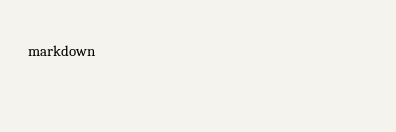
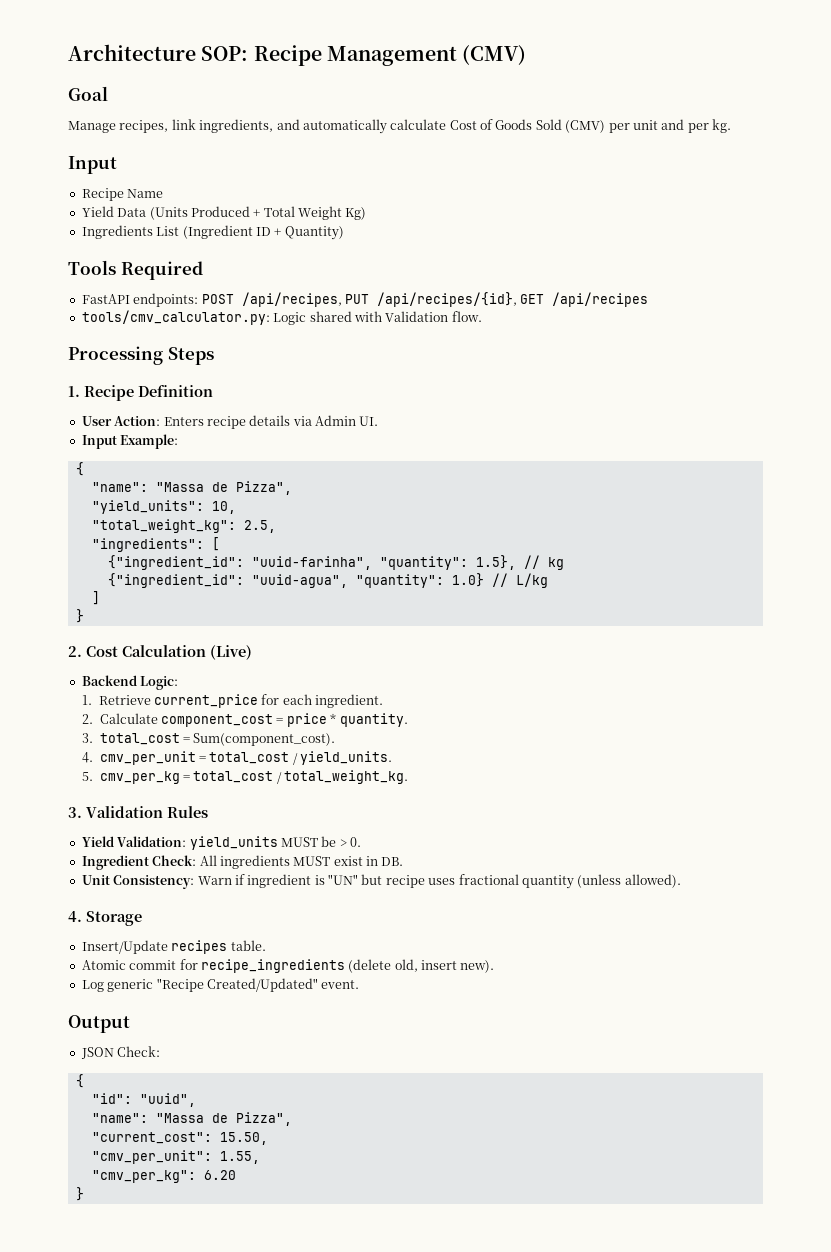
[28,45,96,56] markdown -> [68,44,527,66] [68,86,108,101] [68,119,731,134] [68,156,117,174] [81,188,164,201] [81,206,367,220] [81,225,344,240] [68,260,203,280] [81,292,649,307] [81,310,482,325] [68,346,214,365] [68,385,213,401] [81,415,379,429] [81,434,179,449] [75,462,84,476] [91,481,292,495] [91,500,236,514] [91,519,276,533] [91,537,220,552] [107,555,564,570] [107,573,548,588] [91,591,100,605] [75,609,84,623] [68,645,252,660] [81,675,179,690] [82,694,384,708] [82,713,408,727] [82,733,336,746] [82,751,393,765] [82,770,409,784] [68,806,208,818] [81,836,361,850] [81,855,404,870] [81,874,681,889] [68,911,142,926] [81,940,266,954] [81,959,495,973] [81,978,360,992] [68,1015,130,1033] [80,1046,161,1059] [75,1074,84,1088] [91,1093,196,1107] [91,1112,292,1126] [91,1132,268,1145] [91,1150,260,1164] [91,1170,236,1183] [75,1187,84,1201] Architecture SOP: Recipe Management (CMV) // Goal // Manage recipes, link ingredients, and automatically calculate Cost of Goods Sold (CMV) per unit and per kg. // Input // Recipe Name // Yield Data (Units Produced + Total Weight Kg) // Ingredients List (Ingredient ID + Quantity) // Tools Required // FastAPI endpoints: POST /api/recipes, PUT /api/recipes/{id}, GET /api/recipes // tools/cmv_calculator.py: Logic shared with Validation flow. // Processing Steps // 1. Recipe Definition // User Action: Enters recipe details via Admin UI. // Input Example: // { // "name": "Massa de Pizza", // "yield_units": 10, // "total_weight_kg": 2.5, // "ingredients": [ // {"ingredient_id": "uuid-farinha", "quantity": 1.5}, // kg // {"ingredient_id": "uuid-agua", "quantity": 1.0} // L/kg // ] // } // 2. Cost Calculation (Live) // Backend Logic: // 1. Retrieve current_price for each ingredient. // 2. Calculate component_cost = price * quantity. // 3. total_cost = Sum(component_cost). // 4. cmv_per_unit = total_cost / yield_units. // 5. cmv_per_kg = total_cost / total_weight_kg. // 3. Validation Rules // Yield Validation: yield_units MUST be > 0. // Ingredient Check: All ingredients MUST exist in DB. // Unit Consistency: Warn if ingredient is "UN" but recipe uses fractional quantity (unless allowed). // 4. Storage // Insert/Update recipes table. // Atomic commit for recipe_ingredients (delete old, insert new). // Log generic "Recipe Created/Updated" event. // Output // JSON Check: // { // "id": "uuid", // "name": "Massa de Pizza", // "current_cost": 15.50, // "cmv_per_unit": 1.55, // "cmv_per_kg": 6.20 // }

